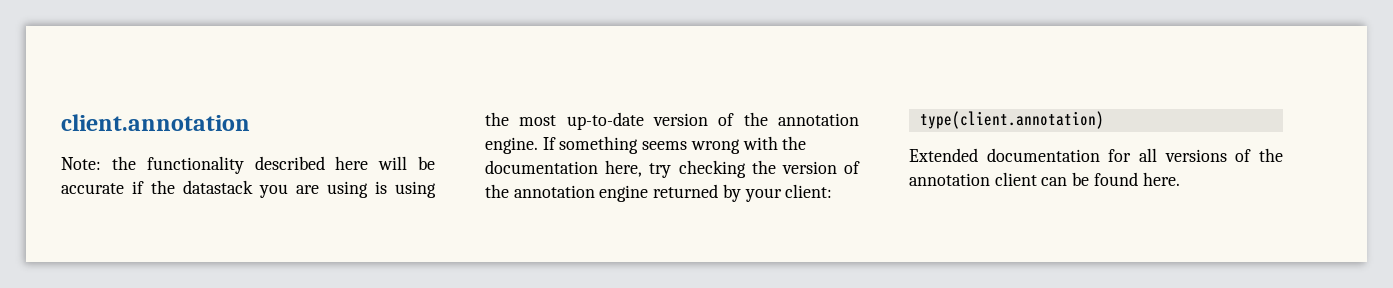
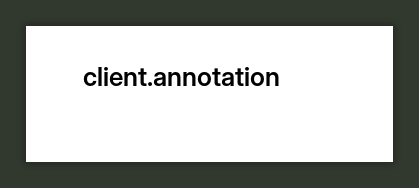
[61,156,435,174] [61,180,436,198] [485,112,859,130] [485,136,807,154] [485,160,860,178] [485,184,833,202] [919,111,1104,129] [909,148,1283,162] [909,172,1180,186] // Note: the functionality described here will be accurate if the datastack you are using is using the most up-to-date version of the annotation engine. If something seems wrong with the documentation here, try checking the version of the annotation engine returned by your client: // type(client.annotation) // Extended documentation for all versions of the annotation client can be found here. -> (280, 76) none

